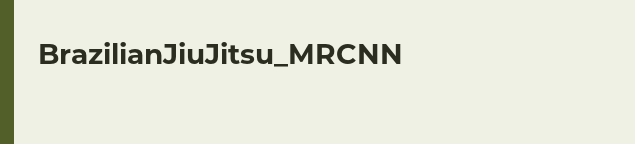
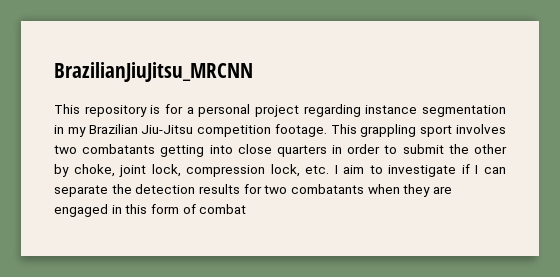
(403, 54) none -> [54,104,506,117] [54,124,506,137] [54,144,508,157] [54,164,507,177] [54,184,452,197] [54,204,247,217] // This repository is for a personal project regarding instance segmentation in my Brazilian Jiu-Jitsu competition footage. This grappling sport involves two combatants getting into close quarters in order to submit the other by choke, joint lock, compression lock, etc. I aim to investigate if I can separate the detection results for two combatants when they are engaged in this form of combat

